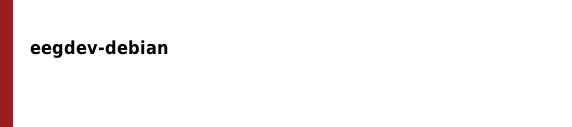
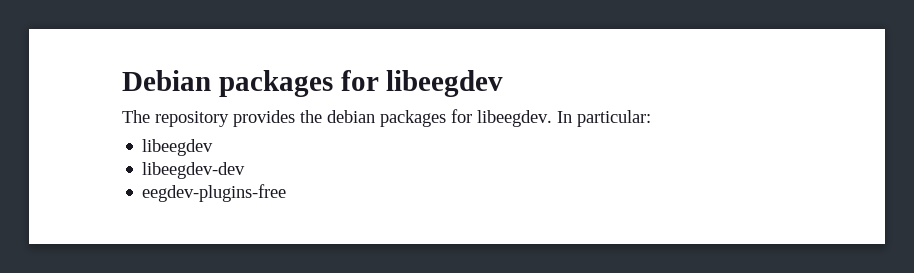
[30,40,169,58] eegdev-debian -> [122,70,504,97] [122,109,651,127] [142,139,214,156] [142,162,246,179] [142,184,287,202] Debian packages for libeegdev // The repository provides the debian packages for libeegdev. In particular: // libeegdev // libeegdev-dev // eegdev-plugins-free

